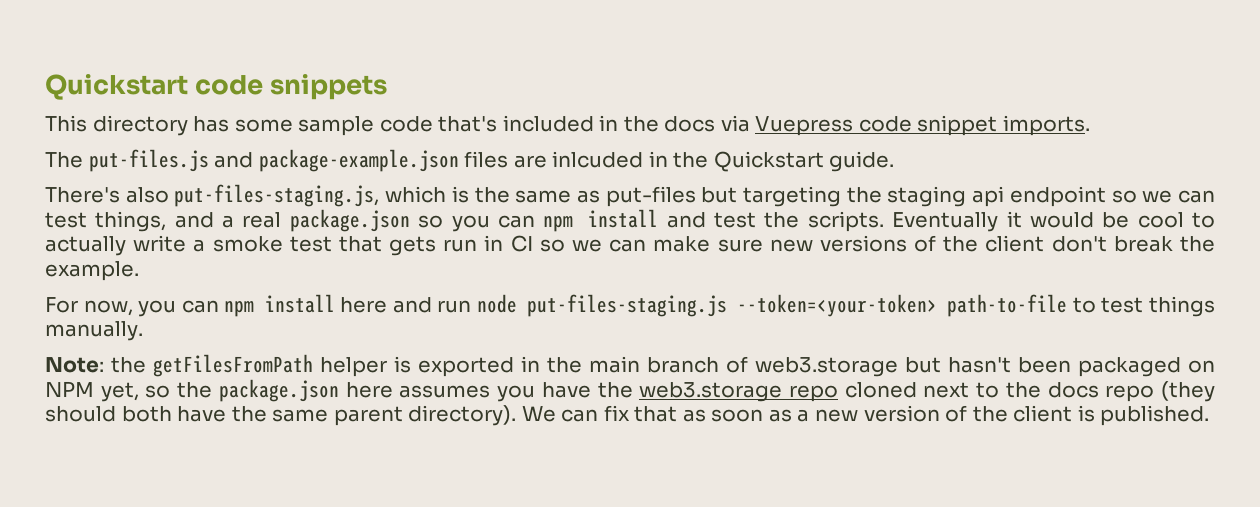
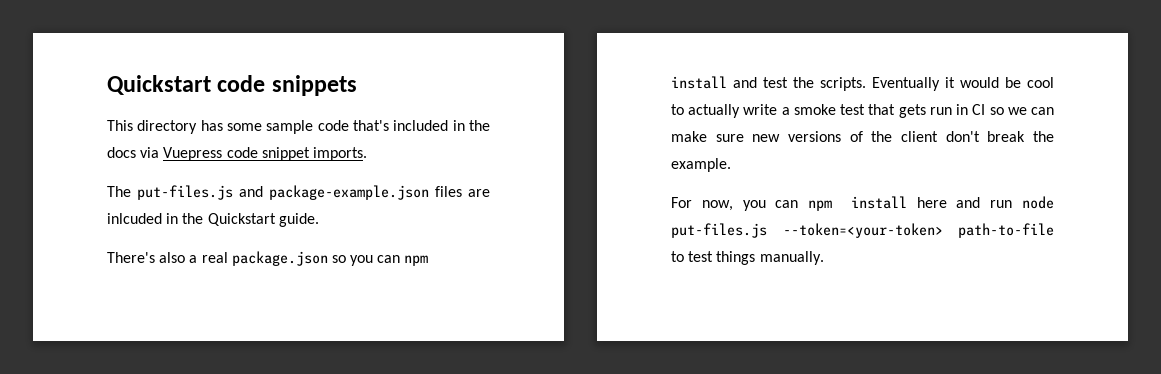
[174,184,1216,207] [45,211,214,232] put-files-staging.js, which is the same as put-files but targeting the staging api endpoint so we can test things, and -> (186, 257) none
[526,294,727,317] put-files-staging.js -> [671,223,767,238] put-files.js
[45,354,1215,377] [45,379,1215,402] [45,405,1210,426] // Note: the getFilesFromPath helper is exported in the main branch of web3.storage but hasn't been packaged on NPM yet, so the package.json here assumes you have the web3.storage repo cloned next to the docs repo (they should both have the same parent directory). We can fix that as soon as a new version of the client is published. -> (824, 258) none

